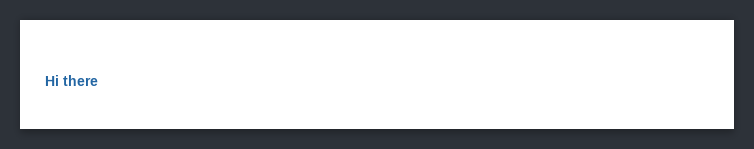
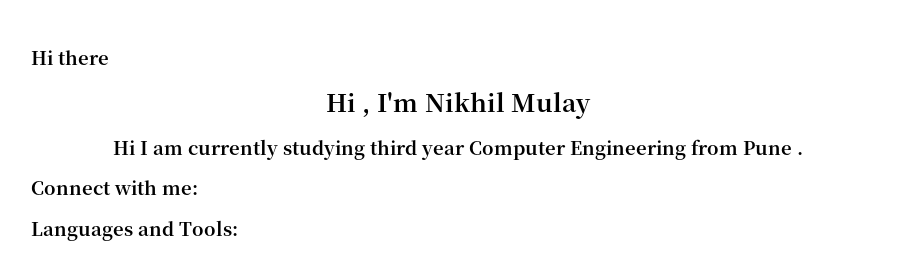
(98, 80) none -> [325,92,592,119] [113,139,803,160] [31,180,198,195] [31,220,238,241] // Hi , I'm Nikhil Mulay // Hi I am currently studying third year Computer Engineering from Pune . // Connect with me: // Languages and Tools:

